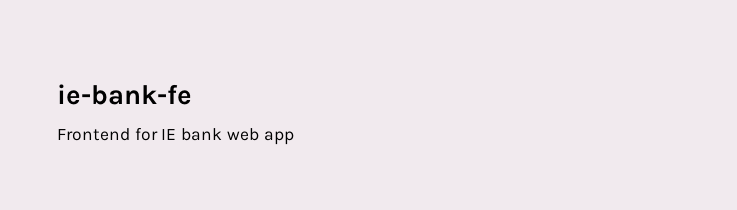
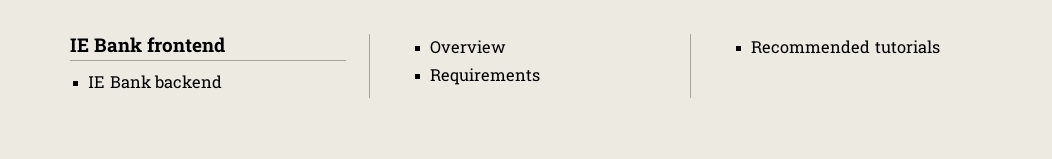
[57,84,192,105] [57,127,294,145] ie-bank-fe // Frontend for IE bank web app -> [70,37,226,53] [88,75,223,89] [430,40,507,54] [430,68,541,85] [751,40,940,54] IE Bank frontend // IE Bank backend // Overview // Requirements // Recommended tutorials

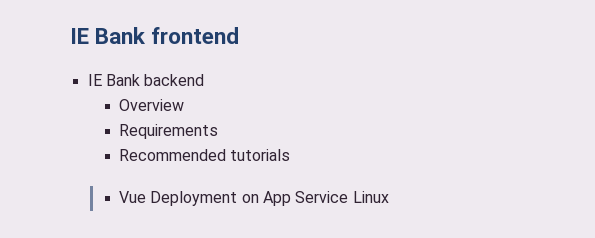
(940, 47) none -> [118,191,389,206] // Vue Deployment on App Service Linux

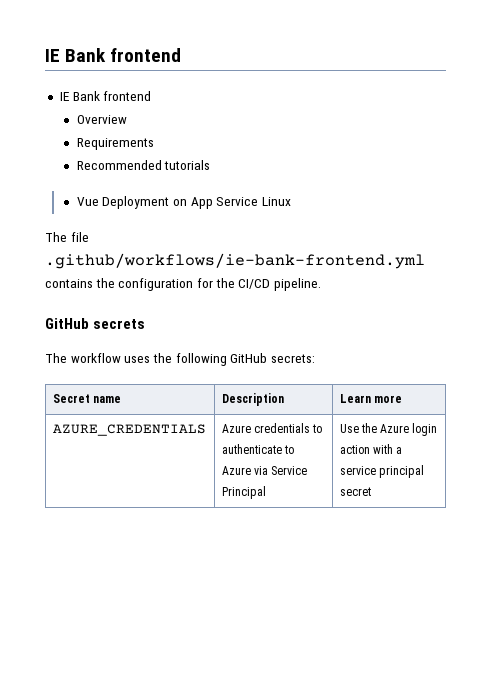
[144,74,205,86] backend -> [103,91,152,101] frontend
(389, 197) none -> [45,232,89,242] [45,253,425,269] [45,278,321,291] [45,318,146,329] [45,353,315,366] [52,394,121,403] [221,393,284,406] [339,394,402,403] [52,424,206,436] [221,423,323,433] [221,444,294,454] [221,466,308,475] [221,486,266,499] [339,423,438,436] [339,444,403,454] [339,465,424,478] [339,487,371,496] // The file .github/workflows/ie-bank-frontend.yml contains the configuration for the CI/CD pipeline. // GitHub secrets // The workflow uses the following GitHub secrets: // Secret name | Description | Learn more // AZURE_CREDENTIALS | Azure credentials to authenticate to Azure via Service Principal | Use the Azure login action with a service principal secret

